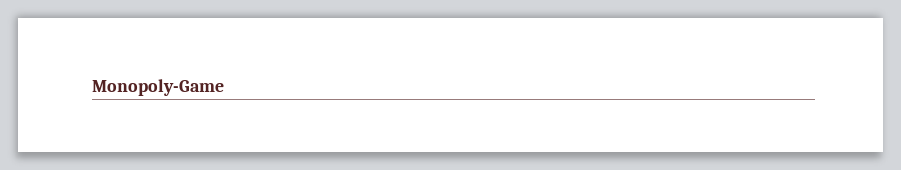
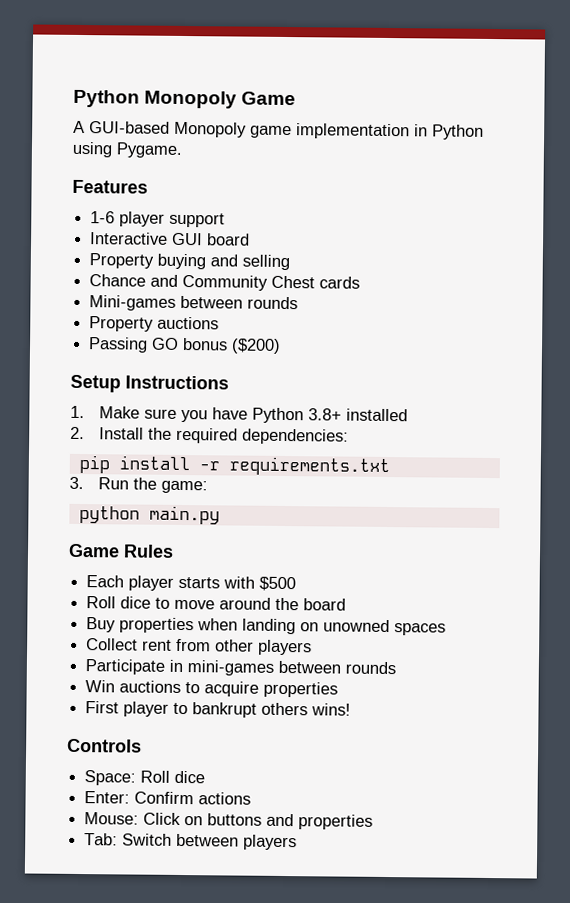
[92,79,224,96] Monopoly-Game -> [73,89,297,109] [73,120,484,140] [72,141,183,158] [72,179,148,194] [90,211,226,228] [90,232,251,246] [89,253,291,271] [89,274,361,291] [89,295,299,311] [89,316,220,332] [88,337,282,354] [70,374,229,393] [70,405,408,424] [70,426,349,445] [78,454,390,477] [69,476,208,494] [78,505,220,525] [68,543,174,558] [86,575,297,592] [86,596,347,611] [86,617,447,636] [86,638,313,656] [85,659,397,676] [85,680,339,698] [85,701,352,718] [67,738,142,753] [84,770,206,786] [84,791,252,805] [84,812,374,830] [84,833,298,851] Python Monopoly Game // A GUI-based Monopoly game implementation in Python using Pygame. // Features // 1-6 player support // Interactive GUI board // Property buying and selling // Chance and Community Chest cards // Mini-games between rounds // Property auctions // Passing GO bonus ($200) // Setup Instructions // 1. Make sure you have Python 3.8+ installed // 2. Install the required dependencies: // pip install -r requirements.txt // 3. Run the game: // python main.py // Game Rules // Each player starts with $500 // Roll dice to move around the board // Buy properties when landing on unowned spaces // Collect rent from other players // Participate in mini-games between rounds // Win auctions to acquire properties // First player to bankrupt others wins! // Controls // Space: Roll dice // Enter: Confirm actions // Mouse: Click on buttons and properties // Tab: Switch between players

